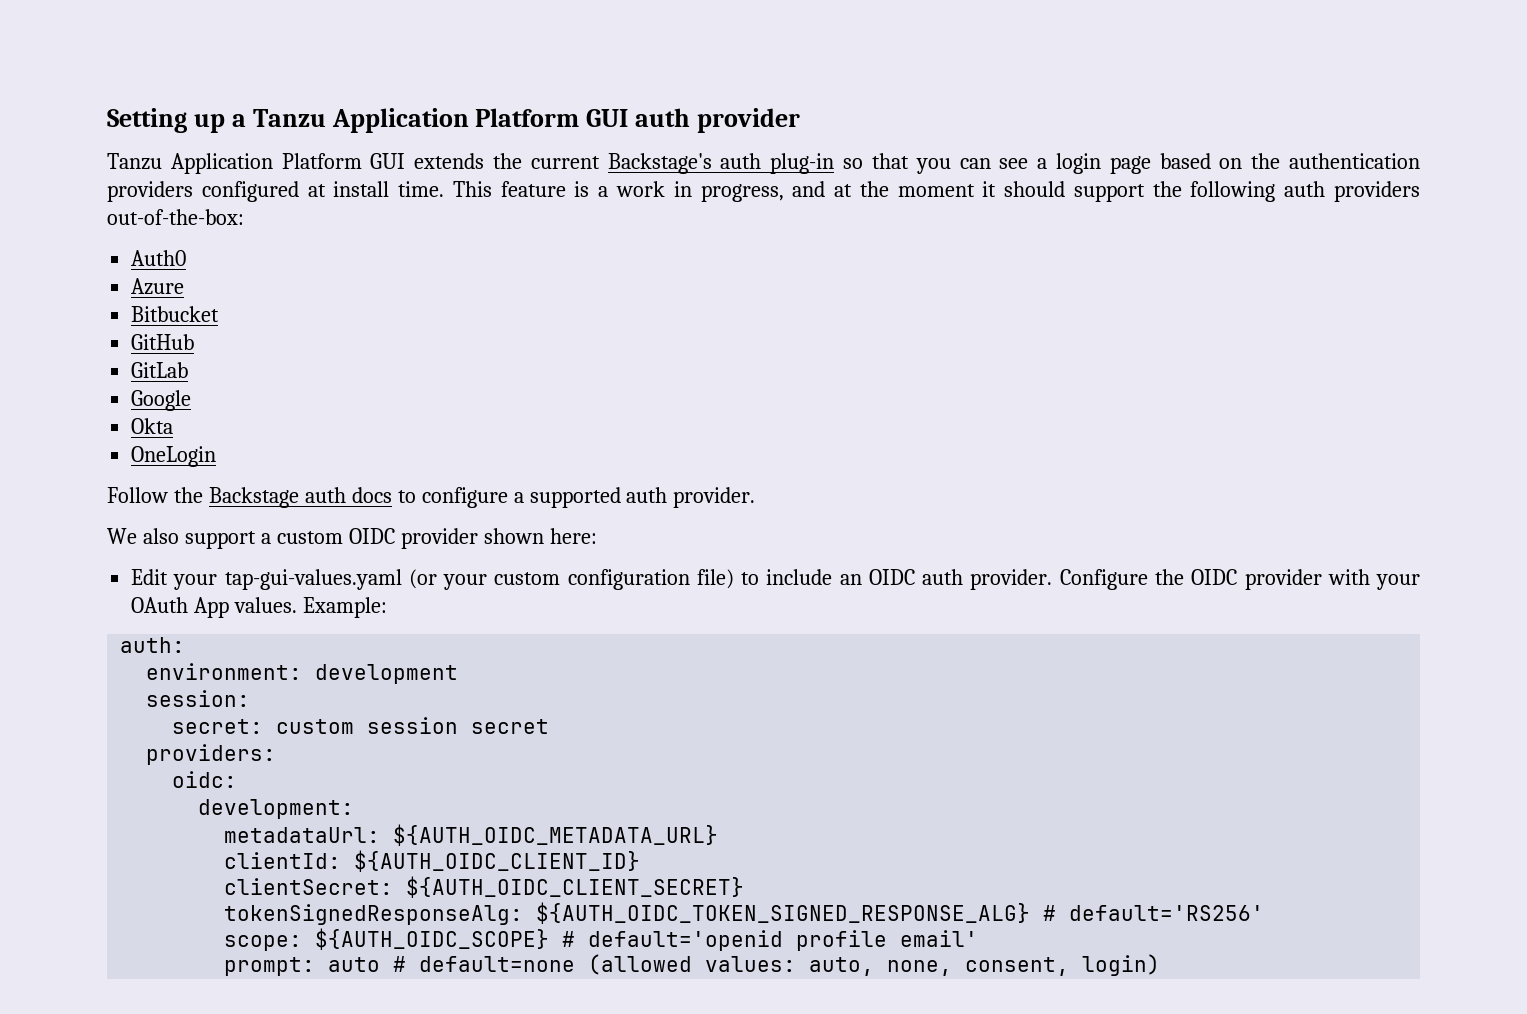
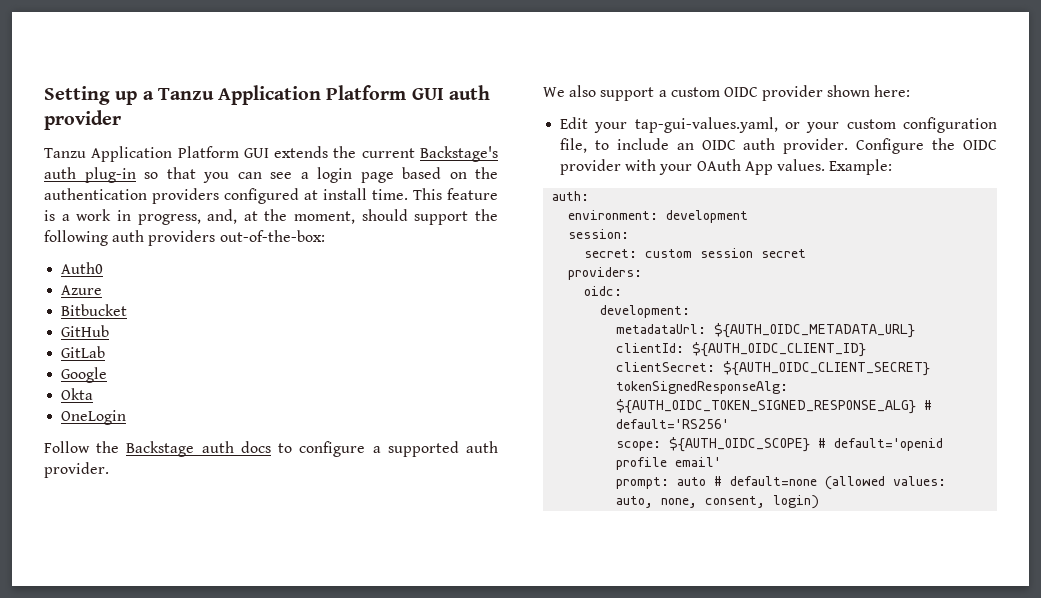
[792,181,826,197] and -> [207,209,238,224] and,
[897,181,997,197] moment it -> [294,211,356,224] moment,
[224,569,437,590] tap-gui-values.yaml (or -> [634,117,801,133] tap-gui-values.yaml, or
[696,569,734,589] file) -> [560,138,588,153] file,

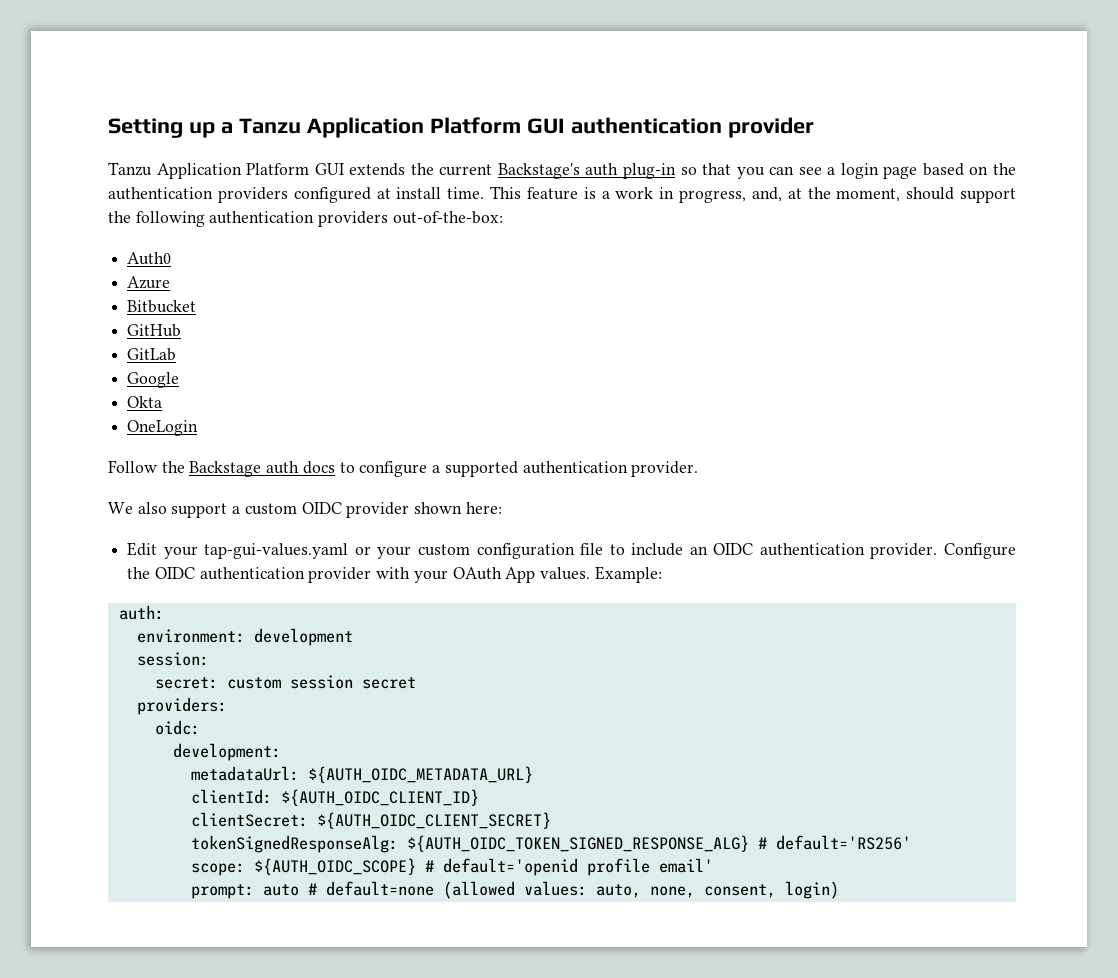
[448,85,490,100] auth -> [570,117,722,134] authentication
[112,230,145,242] auth -> [209,211,315,224] authentication
[466,441,499,453] auth -> [522,461,628,474] authentication
[634,117,778,133] tap-gui-values.yaml, -> [204,543,349,559] tap-gui-values.yaml
[560,138,588,153] file, -> [580,543,604,555] file
[743,138,776,150] auth -> [759,543,865,556] authentication
(997, 145) none -> [199,567,305,580] authentication

